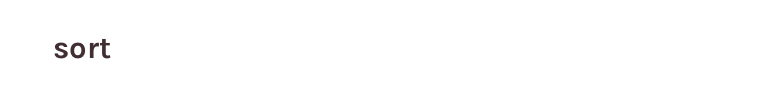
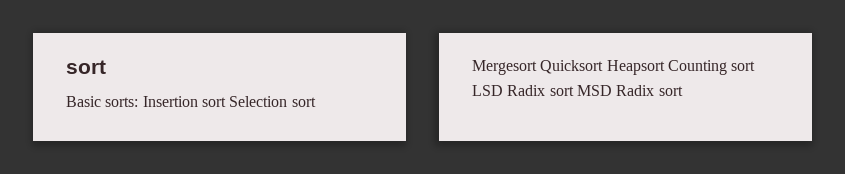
[53,38,111,59] sort -> [66,60,106,74] [66,96,316,107] [472,60,756,75] [472,85,683,96] sort // Basic sorts: Insertion sort Selection sort Mergesort Quicksort Heapsort Counting sort LSD Radix sort MSD Radix sort

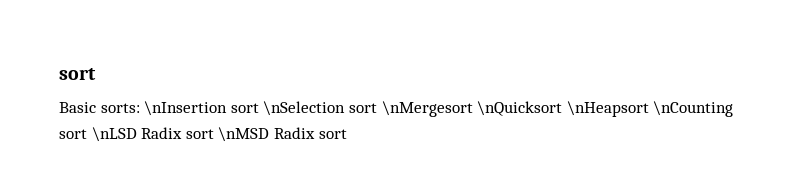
[142,96,316,107] [472,60,756,75] [472,85,612,96] Insertion sort Selection sort Mergesort Quicksort Heapsort Counting sort LSD Radix sort MSD -> [144,101,734,117] [59,127,270,142] \nInsertion sort \nSelection sort \nMergesort \nQuicksort \nHeapsort \nCounting sort \nLSD Radix sort \nMSD

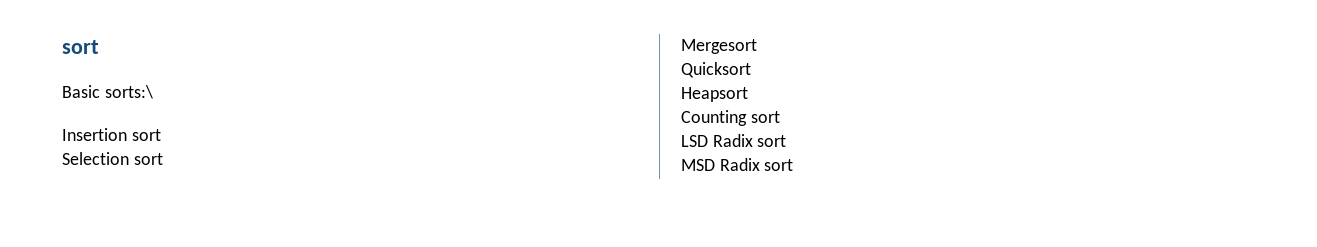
[100,101,734,117] [59,127,270,142] sorts: \nInsertion sort \nSelection sort \nMergesort \nQuicksort \nHeapsort \nCounting sort \nLSD Radix sort \nMSD -> [104,85,153,99] [62,128,161,141] [62,152,163,165] [681,39,757,54] [681,62,751,78] [681,87,748,102] [681,110,780,126] [681,134,787,147] [681,159,715,171] sorts:\ // Insertion sort // Selection sort // Mergesort // Quicksort // Heapsort // Counting sort // LSD Radix sort // MSD

